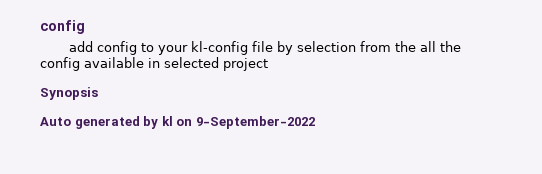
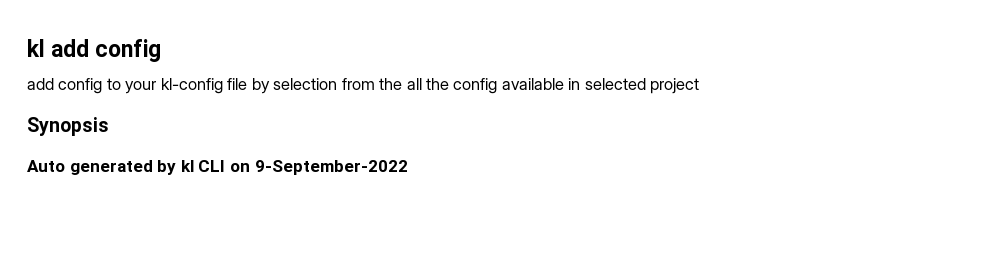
(40, 27) none -> [27,39,90,57] kl add
(173, 121) none -> [198,160,226,172] CLI

